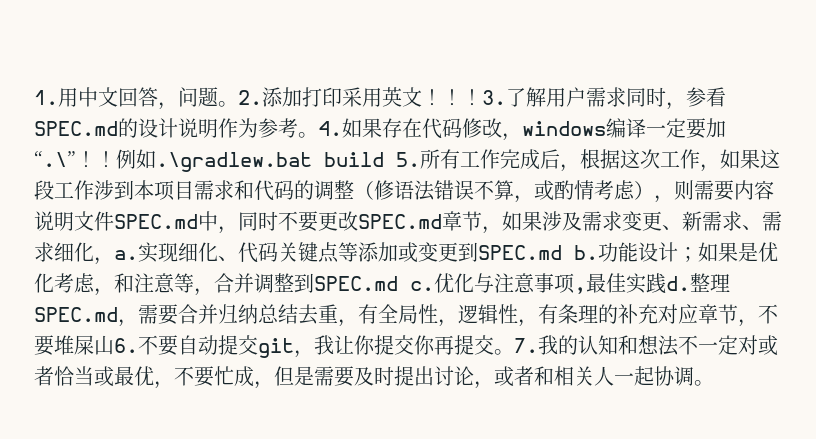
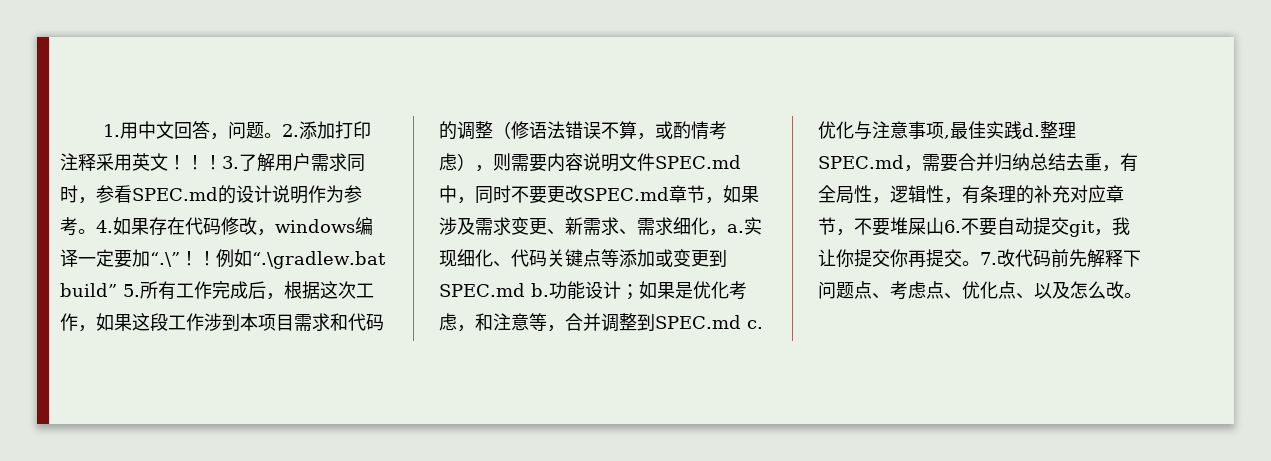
(342, 97) none -> [60,153,96,171] 注释
[156,152,384,172] .\gradlew.bat build -> [252,251,386,269] [60,283,117,297] “.\gradlew.bat build”
[538,335,778,356] [34,366,694,389] 我的认知和想法不一定对或者恰当或最优，不要忙成，但是需要及时提出讨论，或者和相关人一起协调 -> [997,249,1141,268] [818,281,1124,300] 改代码前先解释下问题点、考虑点、优化点、以及怎么改

